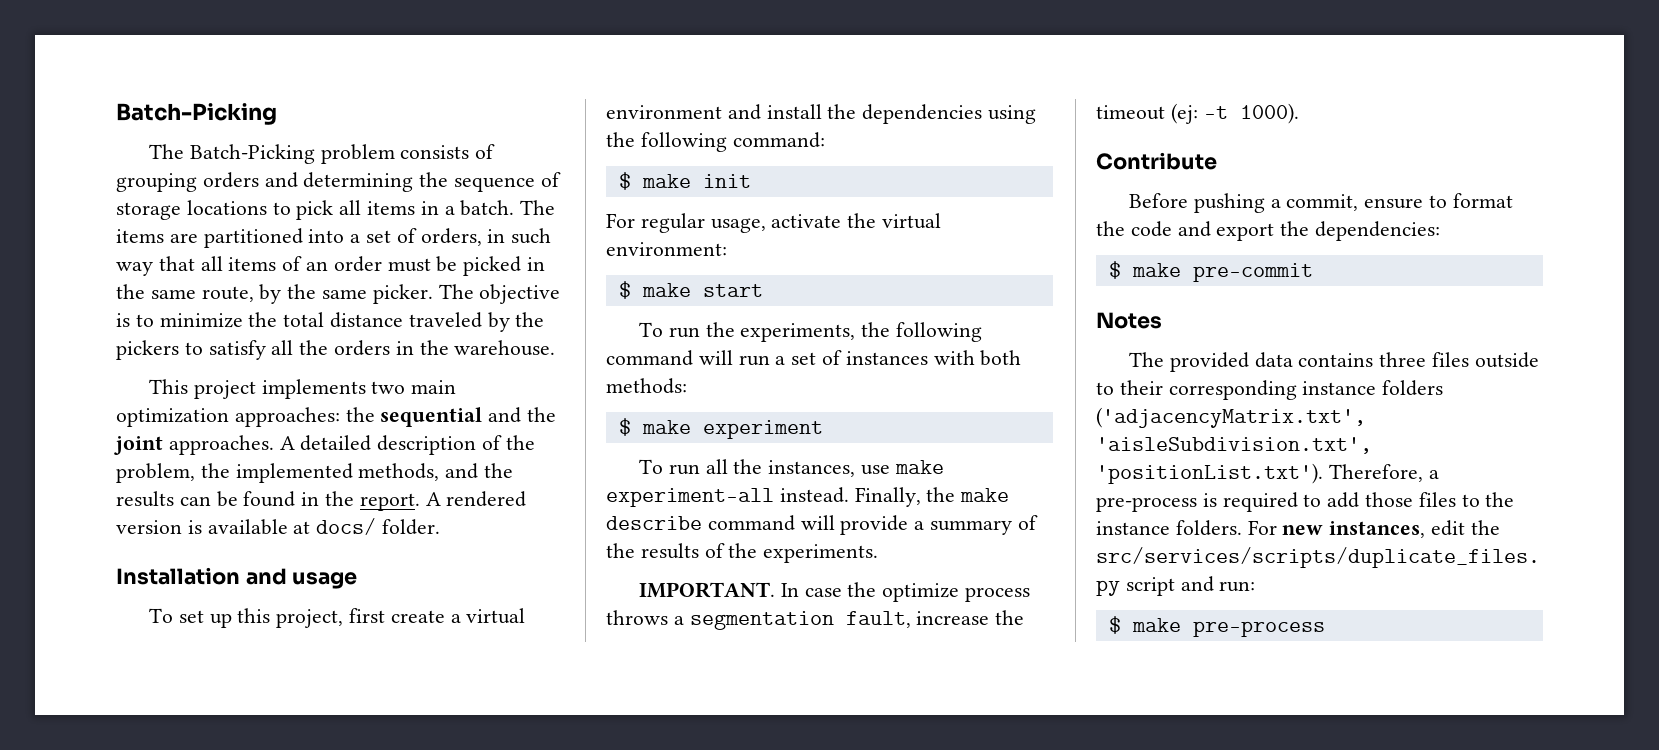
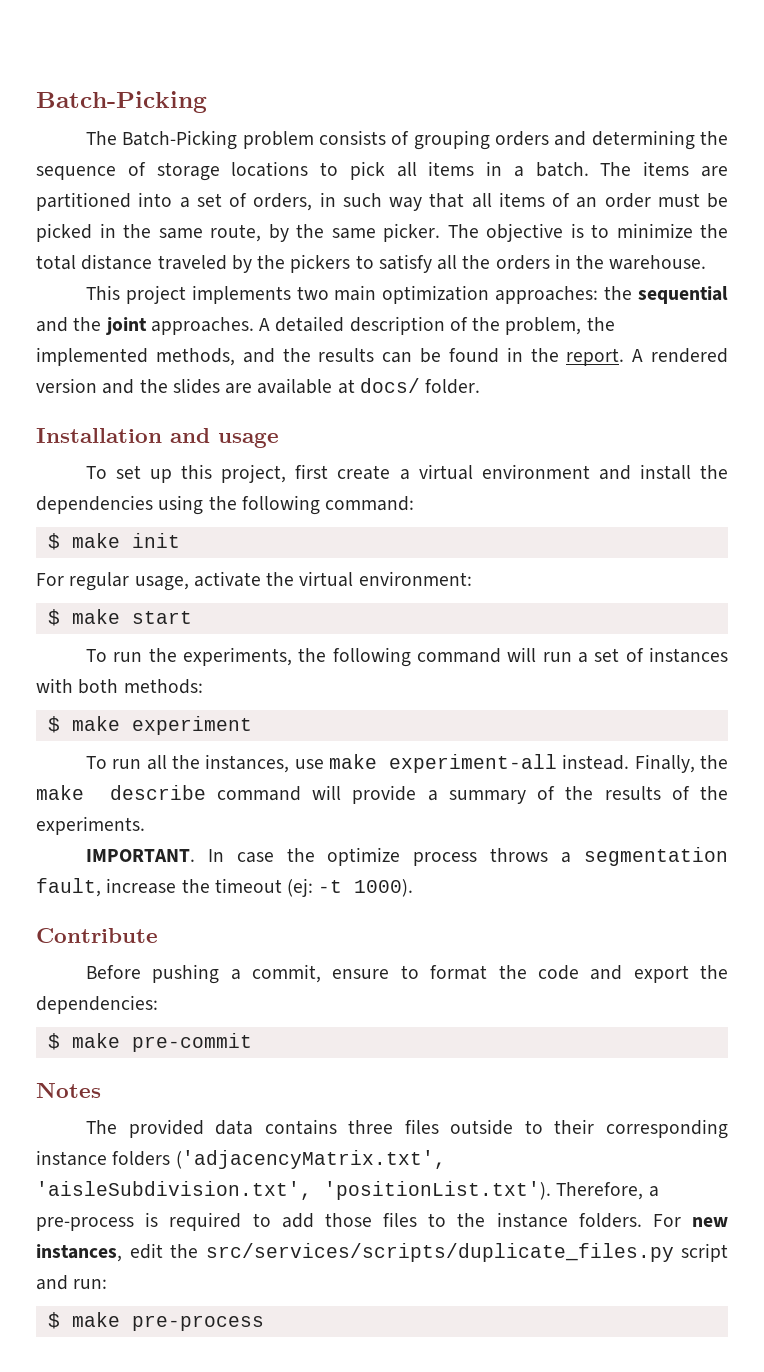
[187,520,202,534] is -> [102,378,253,394] and the slides are

